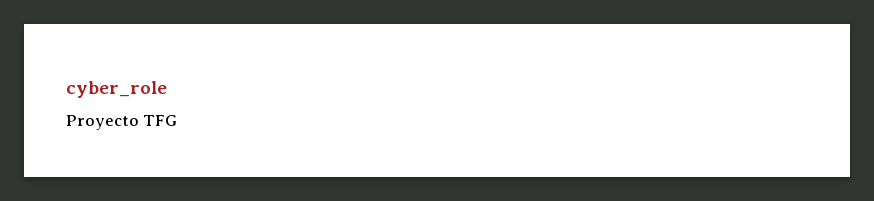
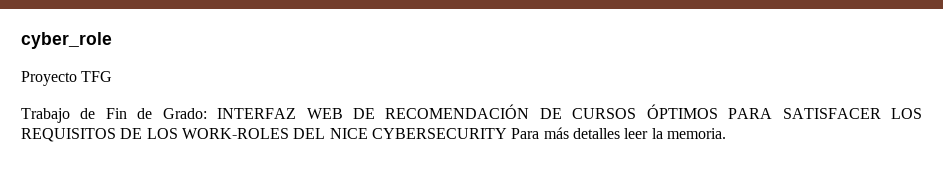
(178, 120) none -> [21,104,923,123] [21,127,726,142] // Trabajo de Fin de Grado: INTERFAZ WEB DE RECOMENDACIÓN DE CURSOS ÓPTIMOS PARA SATISFACER LOS REQUISITOS DE LOS WORK-ROLES DEL NICE CYBERSECURITY Para más detalles leer la memoria.

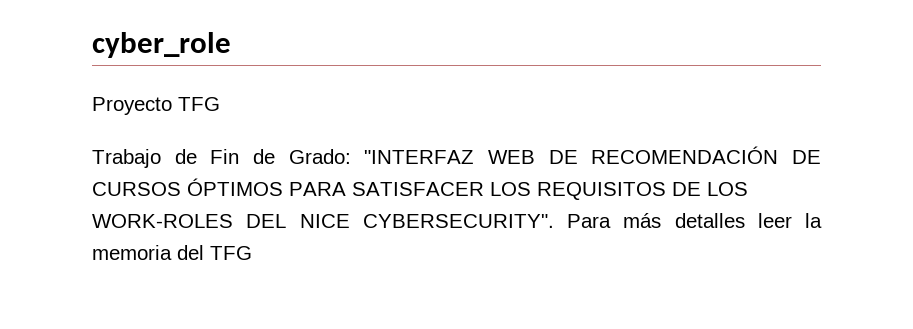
[217,108,297,119] INTERFAZ -> [364,150,475,164] "INTERFAZ
[371,128,507,139] CYBERSECURITY -> [362,214,554,228] CYBERSECURITY".
[666,128,726,139] memoria. -> [92,245,252,260] memoria del TFG

